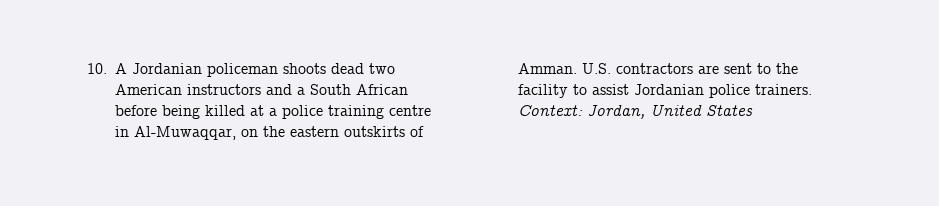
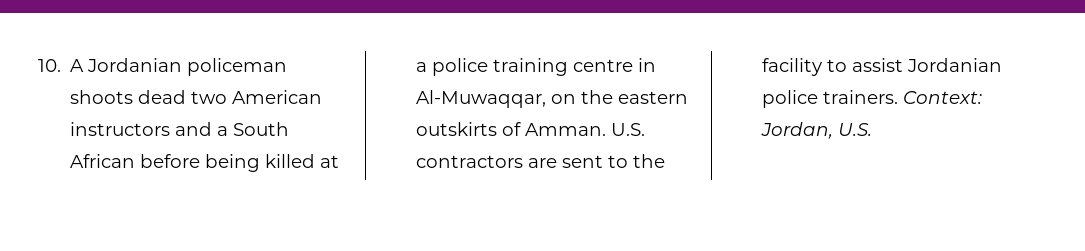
[650,104,753,116] United States -> [838,123,873,136] U.S.

